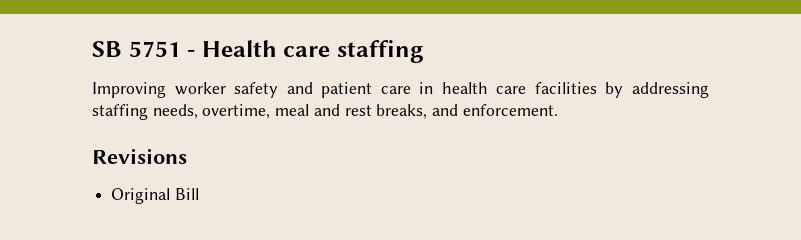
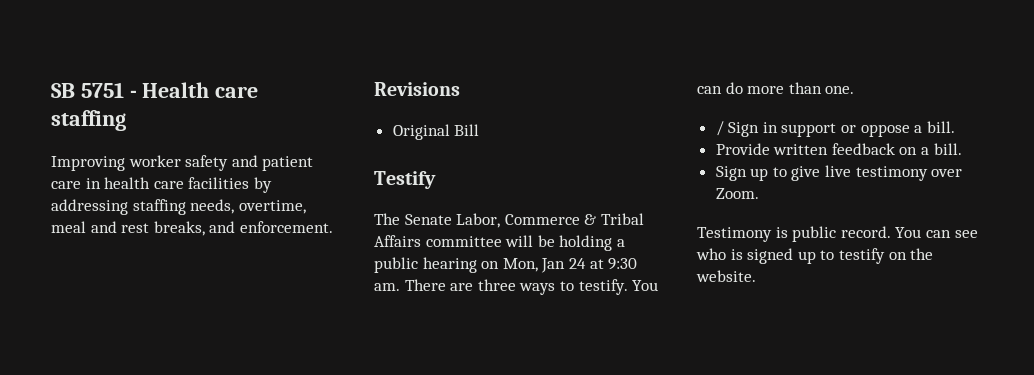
(199, 194) none -> [374,171,436,189] [374,213,644,228] [374,235,625,251] [374,257,638,273] [374,279,659,295] [697,82,855,94] [715,121,955,137] [715,143,962,155] [715,165,963,181] [715,188,759,199] [697,226,978,242] [696,248,934,264] [696,270,756,282] // Testify // The Senate Labor, Commerce & Tribal Affairs committee will be holding a public hearing on Mon, Jan 24 at 9:30 am. There are three ways to testify. You can do more than one. // / Sign in support or oppose a bill. // Provide written feedback on a bill. // Sign up to give live testimony over Zoom. // Testimony is public record. You can see who is signed up to testify on the website.

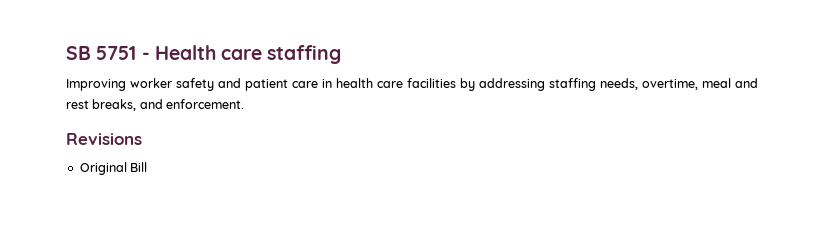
[374,171,436,189] [374,213,644,228] [374,235,625,251] [374,257,638,273] [374,279,659,295] [697,82,855,94] [715,121,955,137] [715,143,962,155] [715,165,963,181] [715,188,759,199] [697,226,978,242] [696,248,934,264] [696,270,756,282] // Testify // The Senate Labor, Commerce & Tribal Affairs committee will be holding a public hearing on Mon, Jan 24 at 9:30 am. There are three ways to testify. You can do more than one. // / Sign in support or oppose a bill. // Provide written feedback on a bill. // Sign up to give live testimony over Zoom. // Testimony is public record. You can see who is signed up to testify on the website. -> (148, 167) none

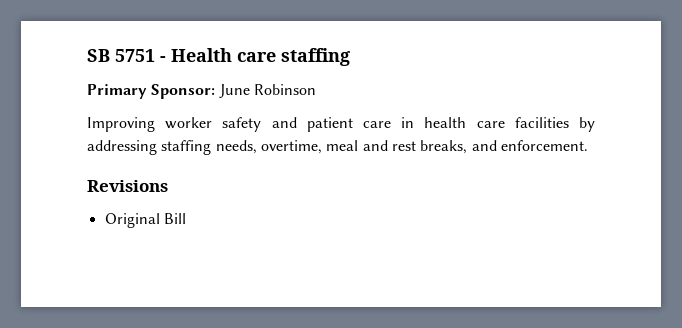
(342, 54) none -> [87,84,316,99] // Primary Sponsor: June Robinson

